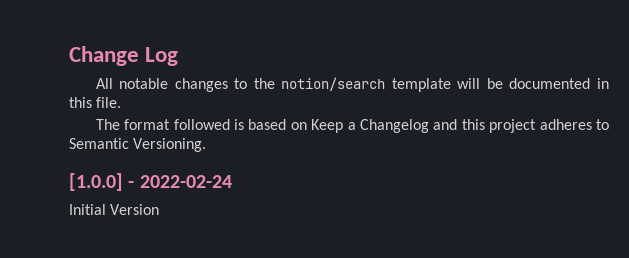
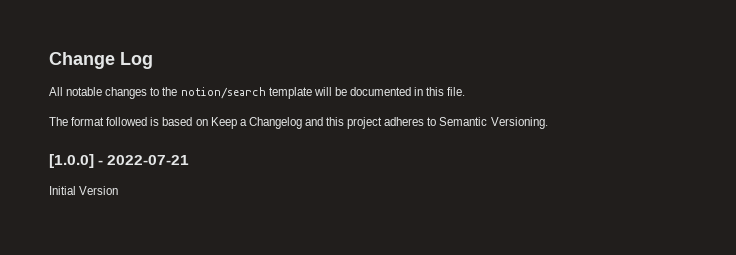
[139,175,232,188] 2022-02-24 -> [107,155,190,165] 2022-07-21

